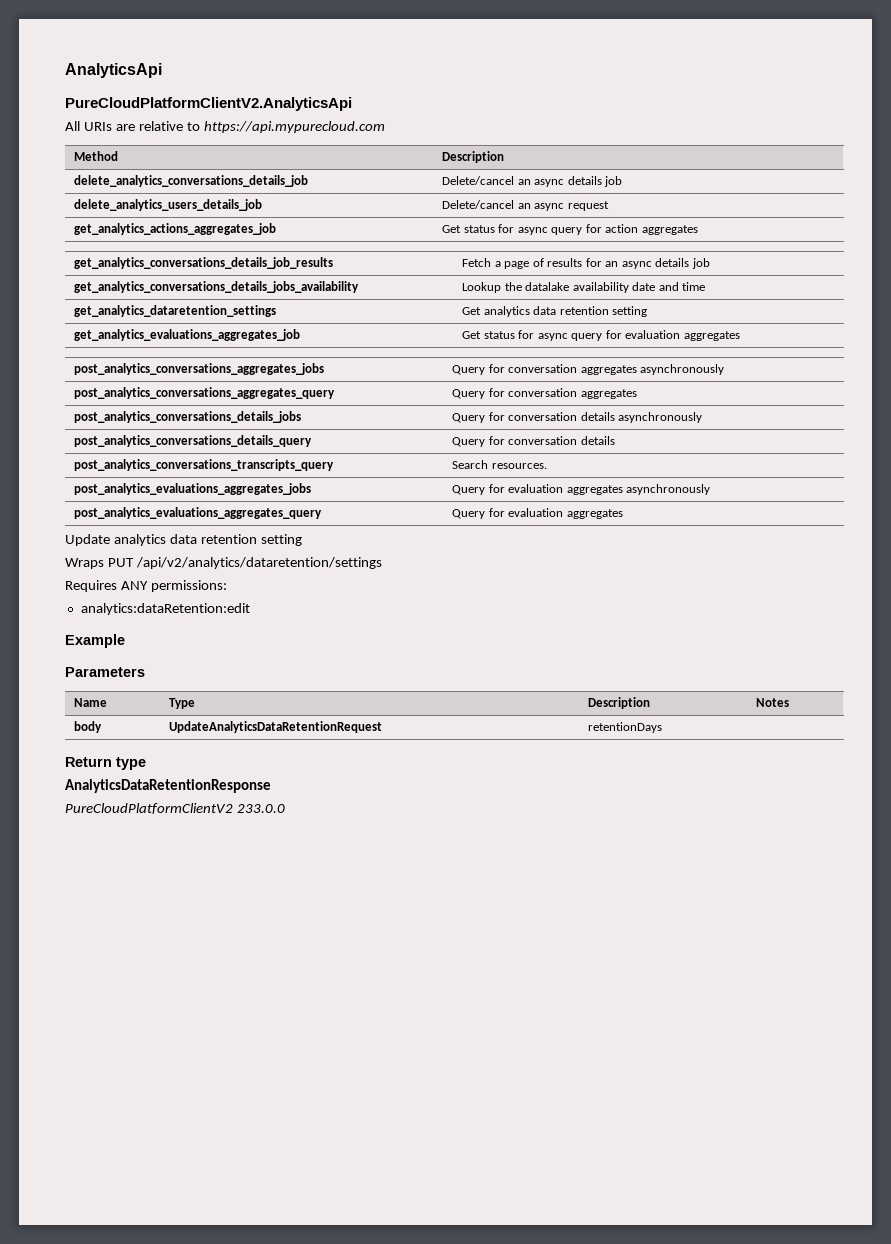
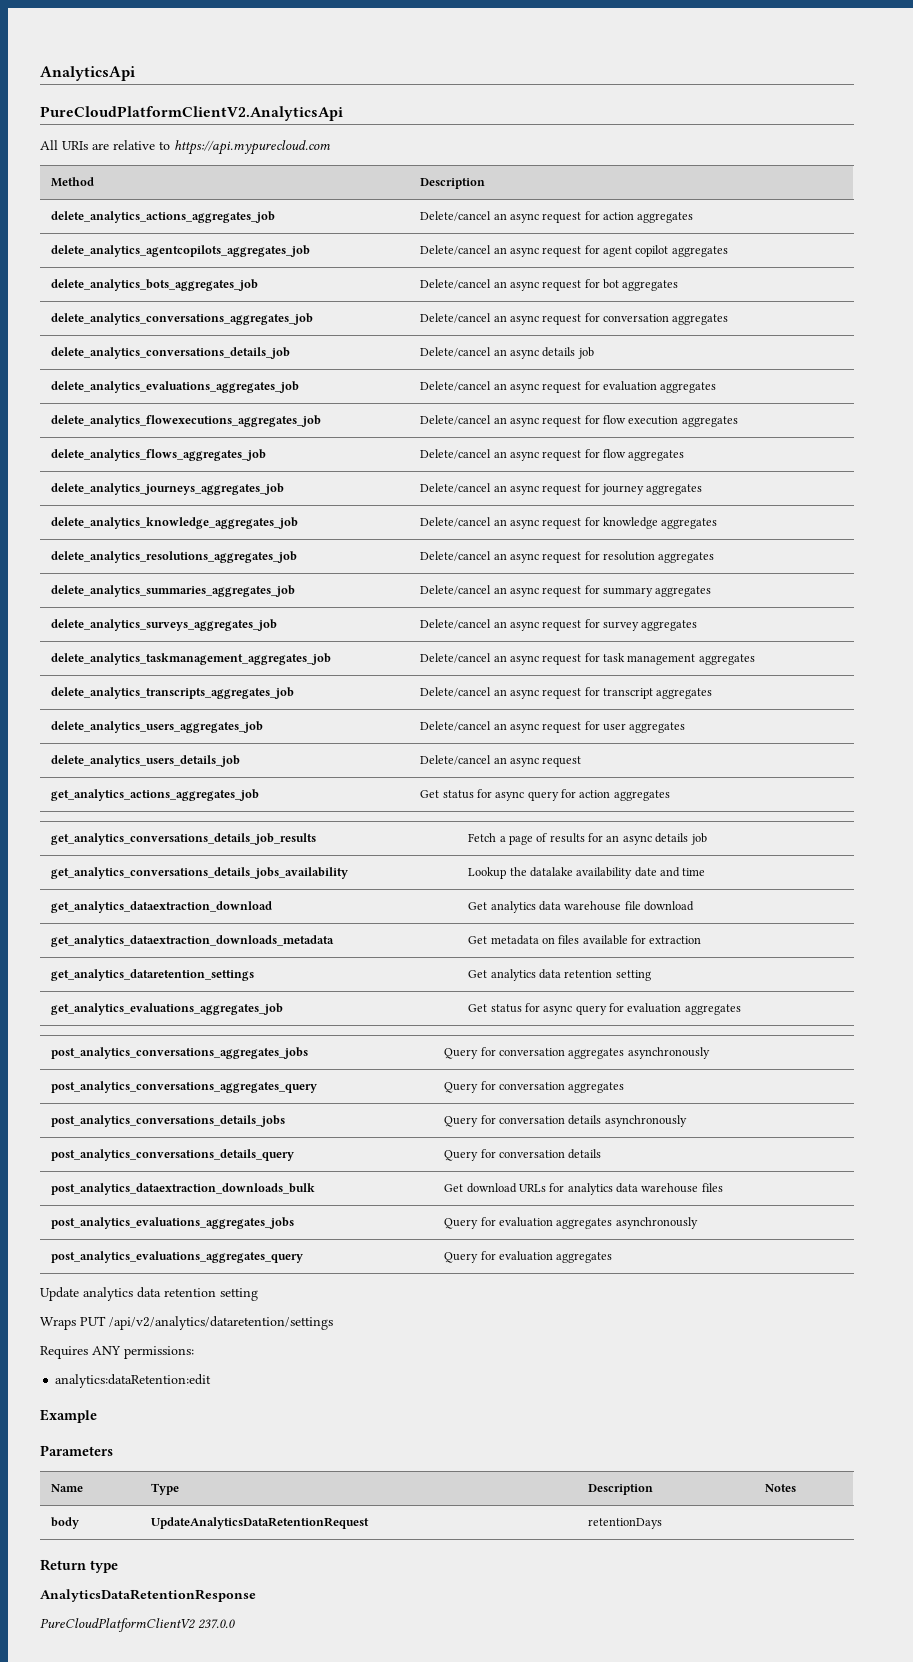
(505, 157) none -> [51,211,276,223] [420,211,694,223] [51,245,311,257] [420,245,728,257] [51,279,259,291] [420,279,679,291] [51,313,314,325] [420,313,729,325] // delete_analytics_actions_aggregates_job | Delete/cancel an async request for action aggregates // delete_analytics_agentcopilots_aggregates_job | Delete/cancel an async request for agent copilot aggregates // delete_analytics_bots_aggregates_job | Delete/cancel an async request for bot aggregates // delete_analytics_conversations_aggregates_job | Delete/cancel an async request for conversation aggregates
(623, 181) none -> [51,381,300,393] [420,381,717,393] [51,415,322,427] [420,415,738,427] [51,449,267,461] [420,449,685,461] [51,483,285,495] [420,483,703,495] [51,517,299,529] [420,517,718,529] [51,551,298,563] [420,551,715,563] [51,585,296,597] [420,585,712,597] [51,619,278,631] [420,619,698,631] [51,653,332,665] [420,653,755,665] [51,687,295,699] [420,687,713,699] [51,721,264,733] [420,721,686,733] // delete_analytics_evaluations_aggregates_job | Delete/cancel an async request for evaluation aggregates // delete_analytics_flowexecutions_aggregates_job | Delete/cancel an async request for flow execution aggregates // delete_analytics_flows_aggregates_job | Delete/cancel an async request for flow aggregates // delete_analytics_journeys_aggregates_job | Delete/cancel an async request for journey aggregates // delete_analytics_knowledge_aggregates_job | Delete/cancel an async request for knowledge aggregates // delete_analytics_resolutions_aggregates_job | Delete/cancel an async request for resolution aggregates // delete_analytics_summaries_aggregates_job | Delete/cancel an async request for summary aggregates // delete_analytics_surveys_aggregates_job | Delete/cancel an async request for survey aggregates // delete_analytics_taskmanagement_aggregates_job | Delete/cancel an async request for task management aggregates // delete_analytics_transcripts_aggregates_job | Delete/cancel an async request for transcript aggregates // delete_analytics_users_aggregates_job | Delete/cancel an async request for user aggregates
(706, 286) none -> [51,901,273,913] [468,901,695,913] [51,935,335,947] [468,935,702,945] // get_analytics_dataextraction_download | Get analytics data warehouse file download // get_analytics_dataextraction_downloads_metadata | Get metadata on files available for extraction
[74,459,335,471] [452,460,547,469] post_analytics_conversations_transcripts_query | Search resources. -> [51,1183,316,1195] [444,1183,723,1195] post_analytics_dataextraction_downloads_bulk | Get download URLs for analytics data warehouse files
[236,804,285,813] 233.0.0 -> [198,1619,235,1629] 237.0.0

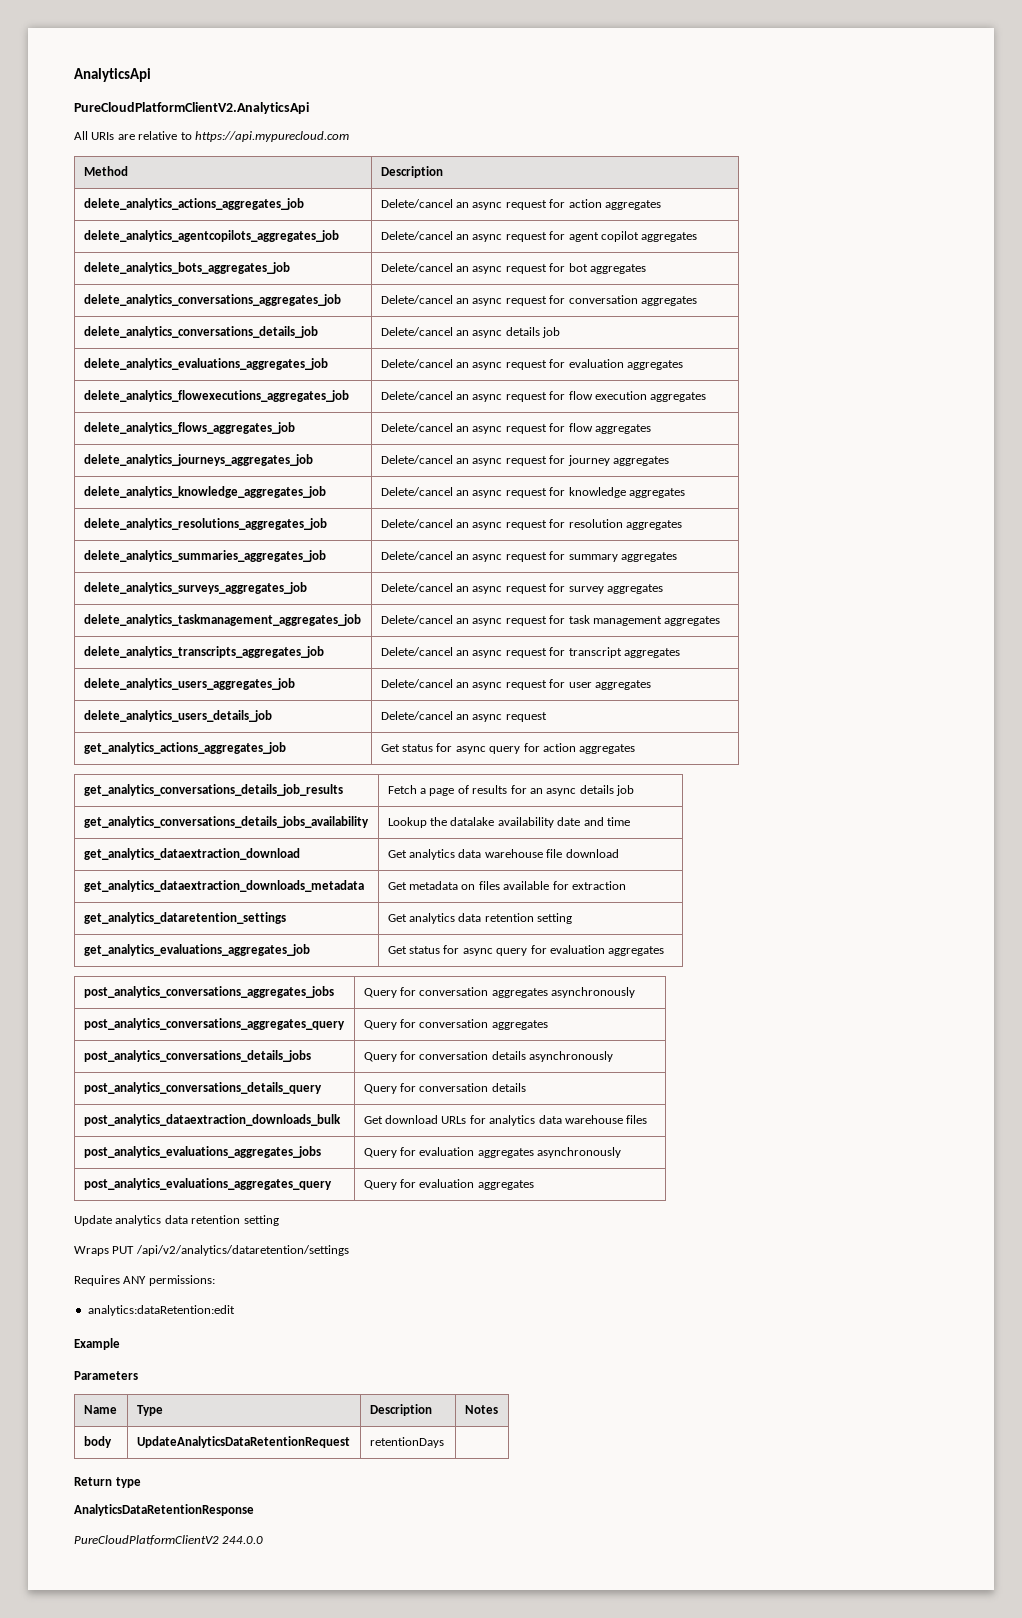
[198,1619,235,1629] 237.0.0 -> [222,1536,264,1544] 244.0.0

